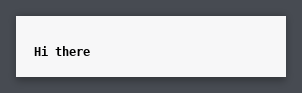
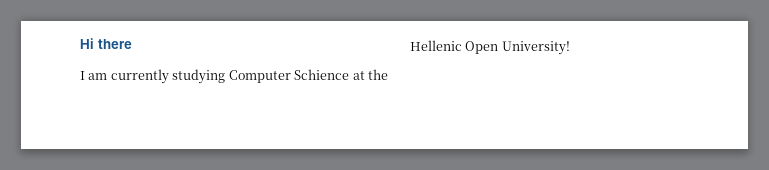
(90, 51) none -> [80,69,388,84] [410,40,570,55] // I am currently studying Computer Schience at the Hellenic Open University!

